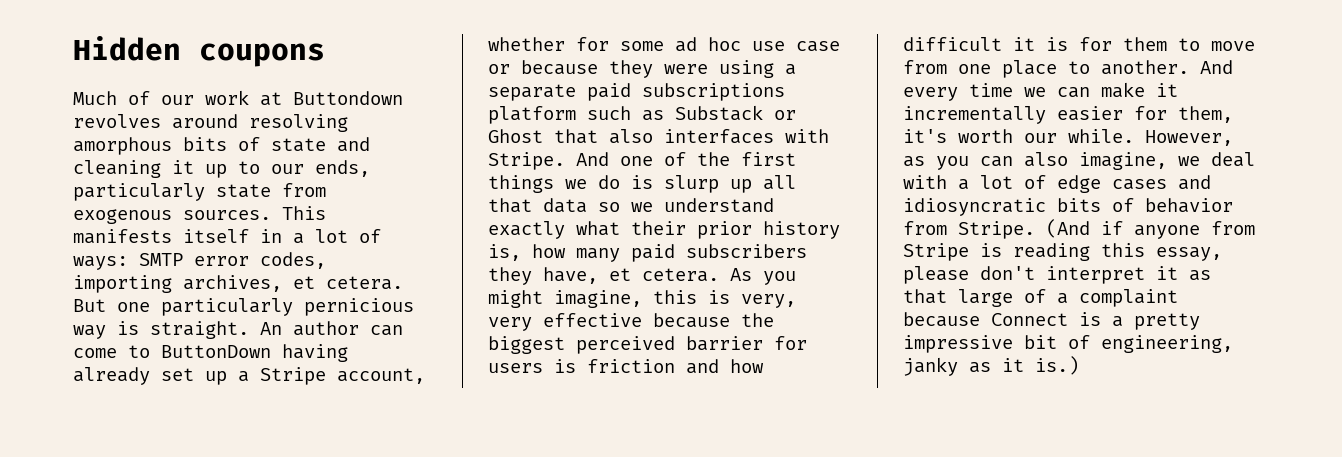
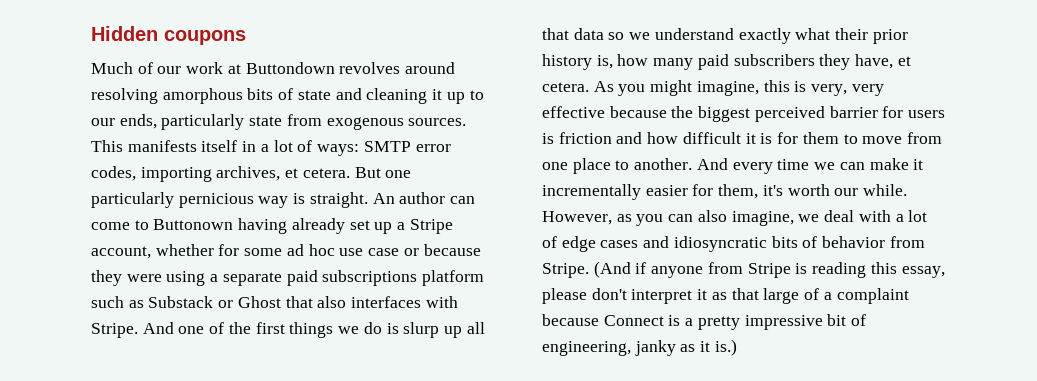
[161,345,271,358] ButtonDown -> [153,219,234,230] Buttonown

